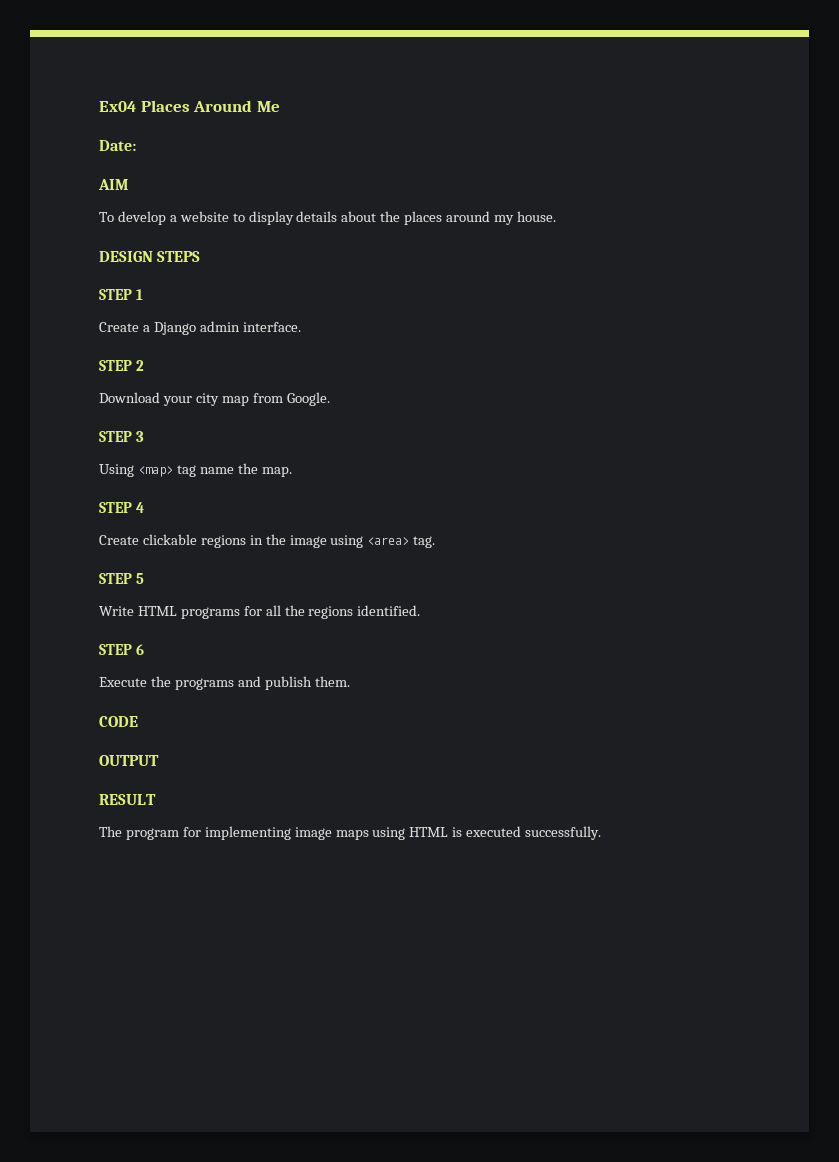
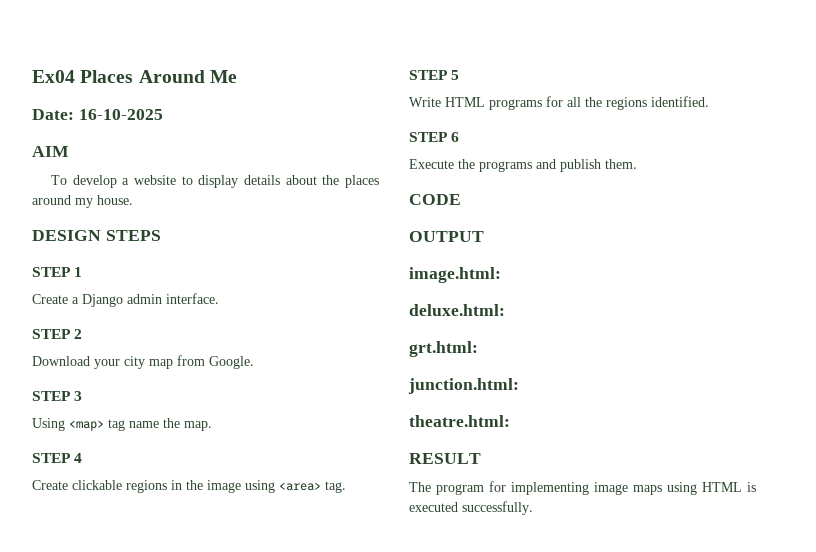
(136, 145) none -> [78,109,163,120] 16-10-2025
(159, 760) none -> [409,267,501,283] [409,304,505,316] [409,341,478,357] [408,378,519,394] [409,415,510,427] // image.html: // deluxe.html: // grt.html: // junction.html: // theatre.html:

